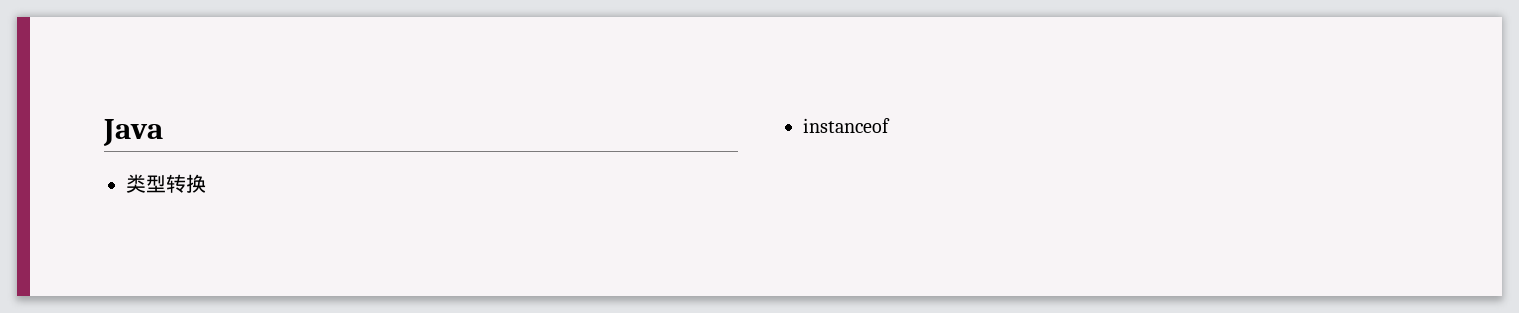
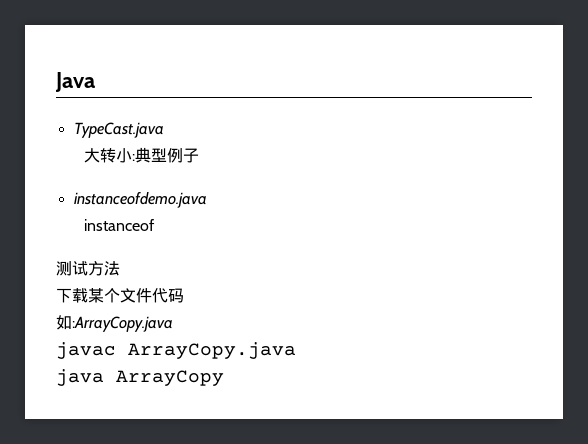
[126,174,206,193] [803,118,890,133] 类型转换 // instanceof -> [73,122,164,138] [84,147,200,163] [73,192,207,208] [84,219,156,231] [56,261,120,276] [56,288,184,303] [56,315,173,332] [56,342,296,359] [56,369,224,386] TypeCast.java // 大转小:典型例子 // instanceofdemo.java // instanceof // 测试方法 // 下载某个文件代码 // 如:ArrayCopy.java // javac ArrayCopy.java // java ArrayCopy

